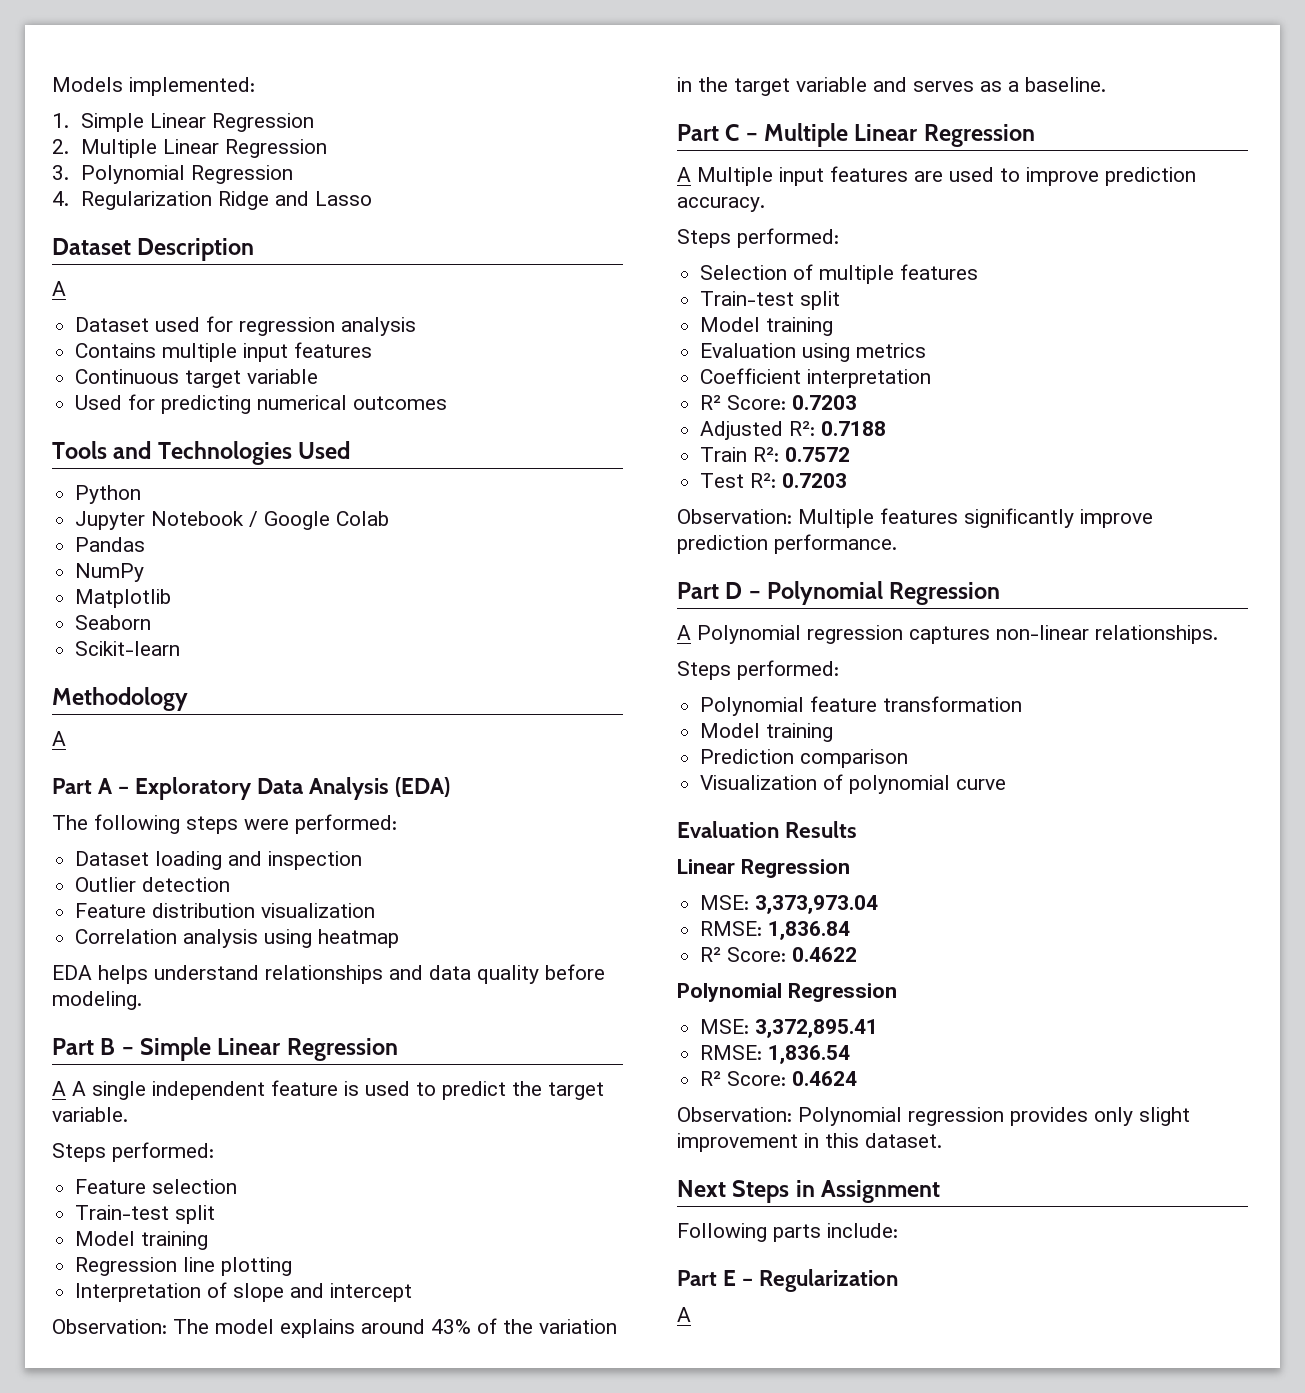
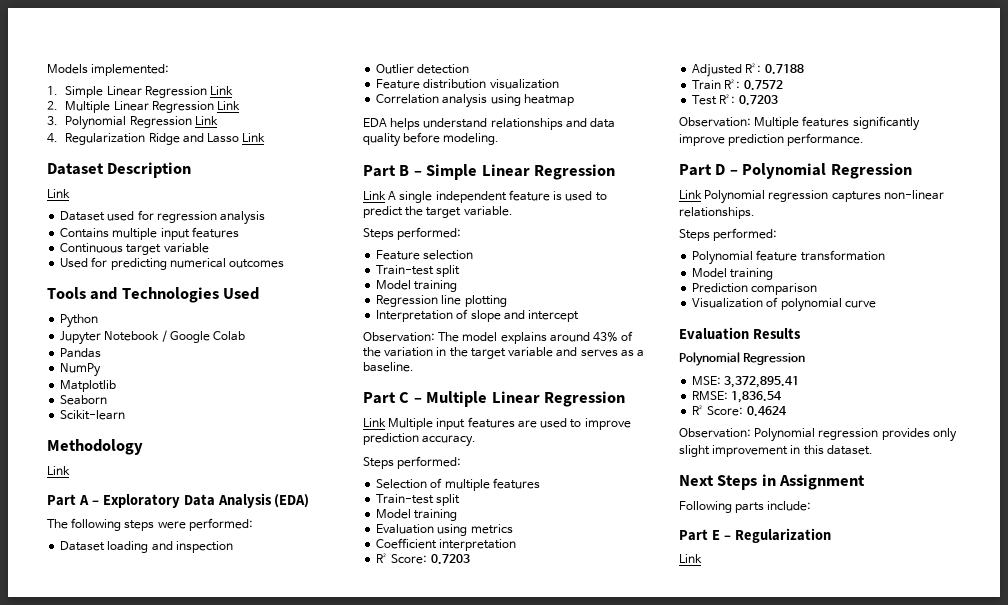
(314, 122) none -> [210,86,234,95] Link
(327, 148) none -> [217,101,241,110] Link
(293, 174) none -> [194,116,218,125] Link
(372, 198) none -> [242,133,266,142] Link
[52,281,66,296] A -> [47,189,70,198] Link
[52,731,66,746] A -> [47,466,70,475] Link
[52,1081,66,1096] A -> [363,191,386,200] Link
[677,167,691,182] A -> [363,418,386,427] Link
[677,625,691,640] A -> [679,190,702,199] Link
[677,859,850,878] [700,895,879,914] [700,921,851,940] [700,947,858,962] // Linear Regression // MSE: 3,373,973.04 // RMSE: 1,836.84 // R² Score: 0.4622 -> (801, 333) none
[677,1307,691,1322] A -> [679,554,702,563] Link

